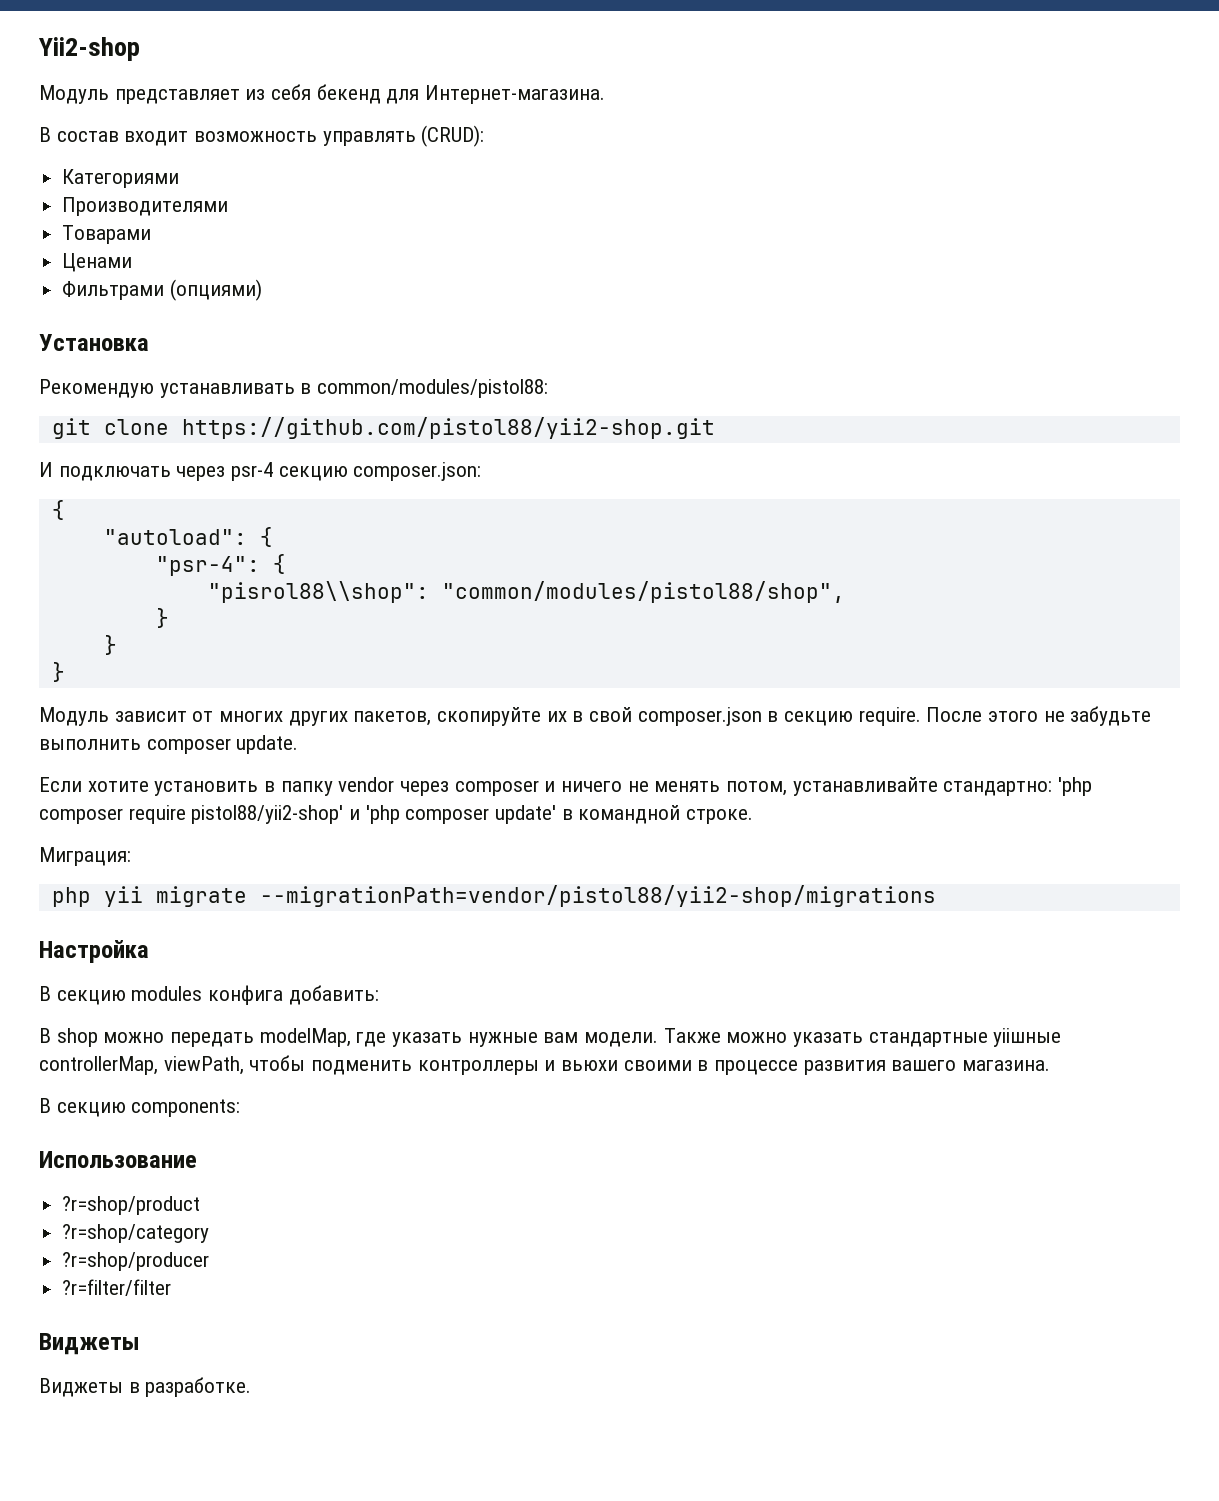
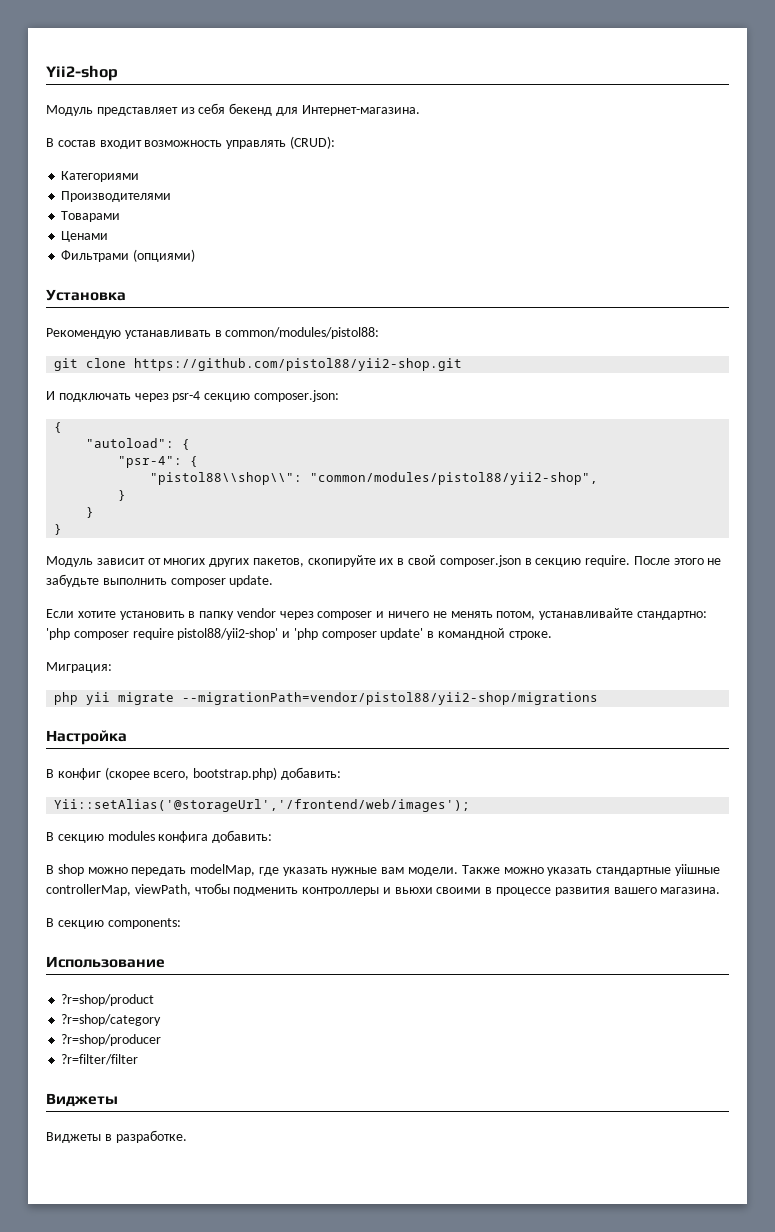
[207,581,845,603] "pisrol88\\shop": "common/modules/pistol88/shop", -> [150,472,599,485] "pistol88\\shop\\": "common/modules/pistol88/yii2-shop",
(149, 951) none -> [46,767,341,780] [54,799,471,812] // В конфиг (скорее всего, bootstrap.php) добавить: // Yii::setAlias('@storageUrl','/frontend/web/images');

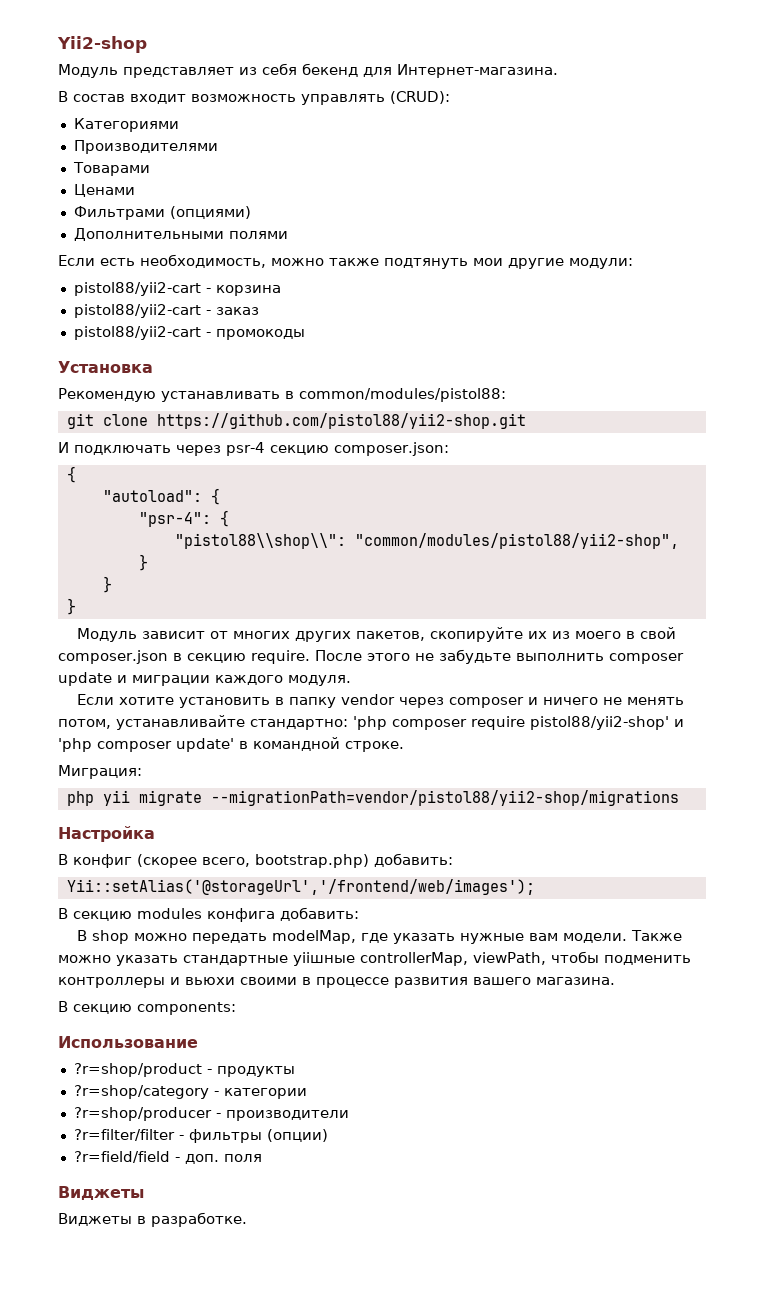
(196, 255) none -> [73,228,288,241] [58,254,633,269] [73,282,281,296] [73,304,259,318] [73,326,305,340] // Дополнительными полями // Если есть необходимость, можно также подтянуть мои другие модули: // pistol88/yii2-cart - корзина // pistol88/yii2-cart - заказ // pistol88/yii2-cart - промокоды
(394, 561) none -> [552,631,622,639] из моего
[229,575,274,587] update. -> [58,672,351,686] update и миграции каждого модуля.
(155, 1000) none -> [206,1066,295,1077] - продукты
(162, 1020) none -> [213,1088,307,1099] - категории
(162, 1040) none -> [215,1110,349,1121] - производители
(139, 1059) none -> [178,1129,328,1143] [73,1151,262,1164] - фильтры (опции) // ?r=field/field - доп. поля

